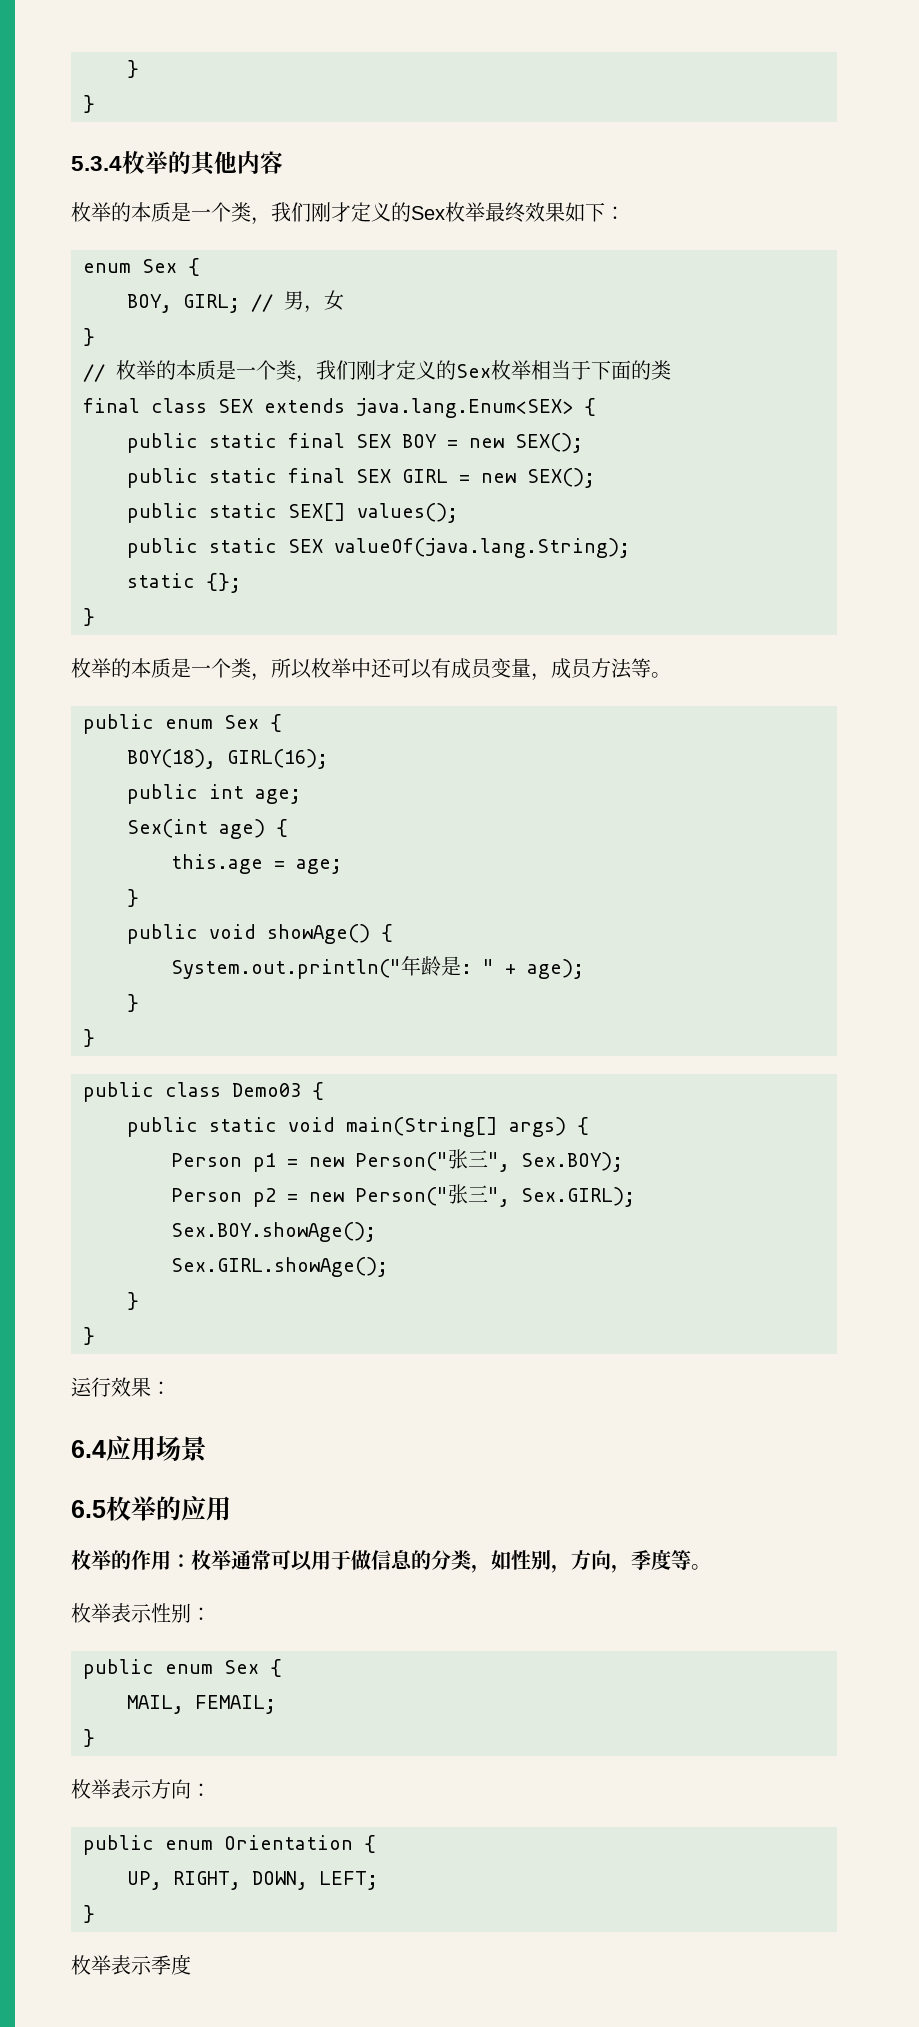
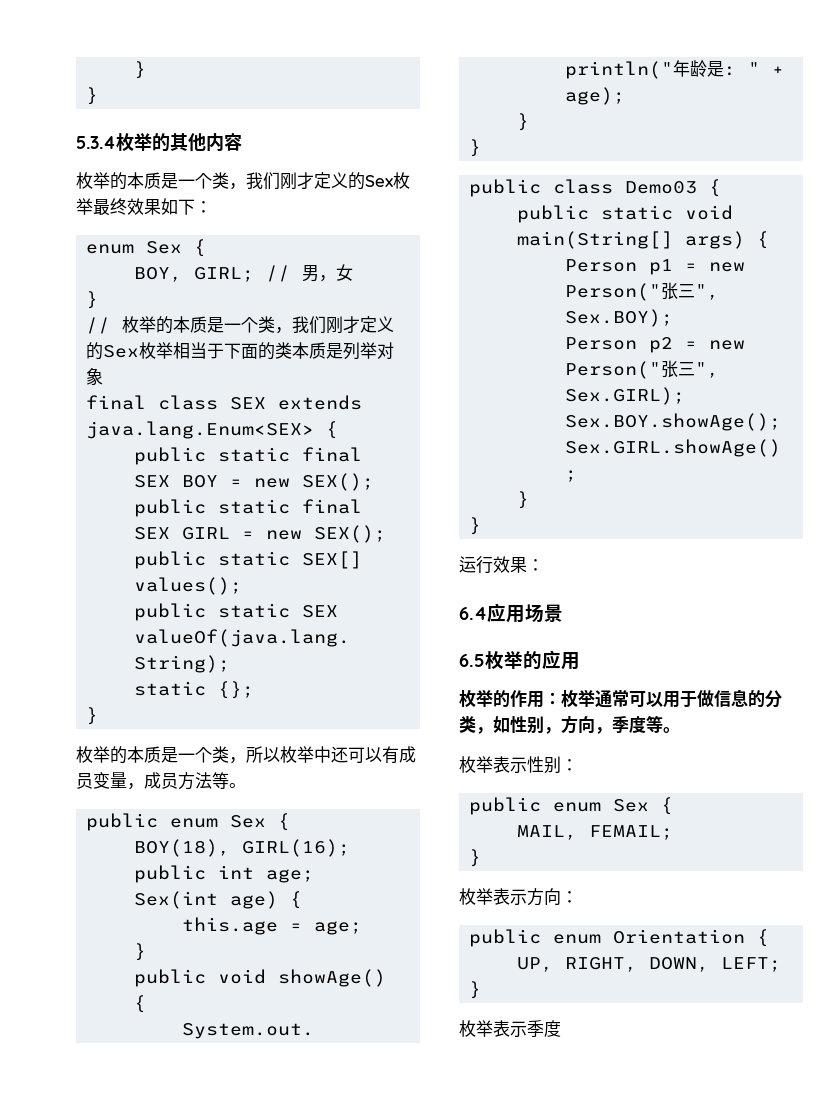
(671, 370) none -> [292,342,395,360] [86,368,104,385] 本质是列举对象

